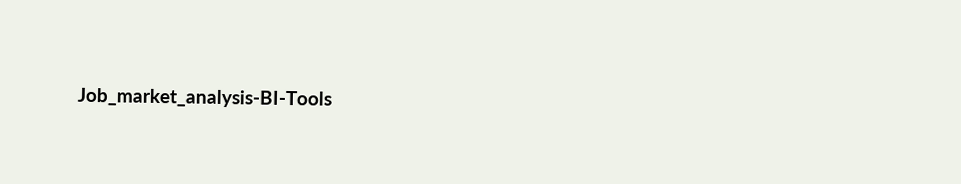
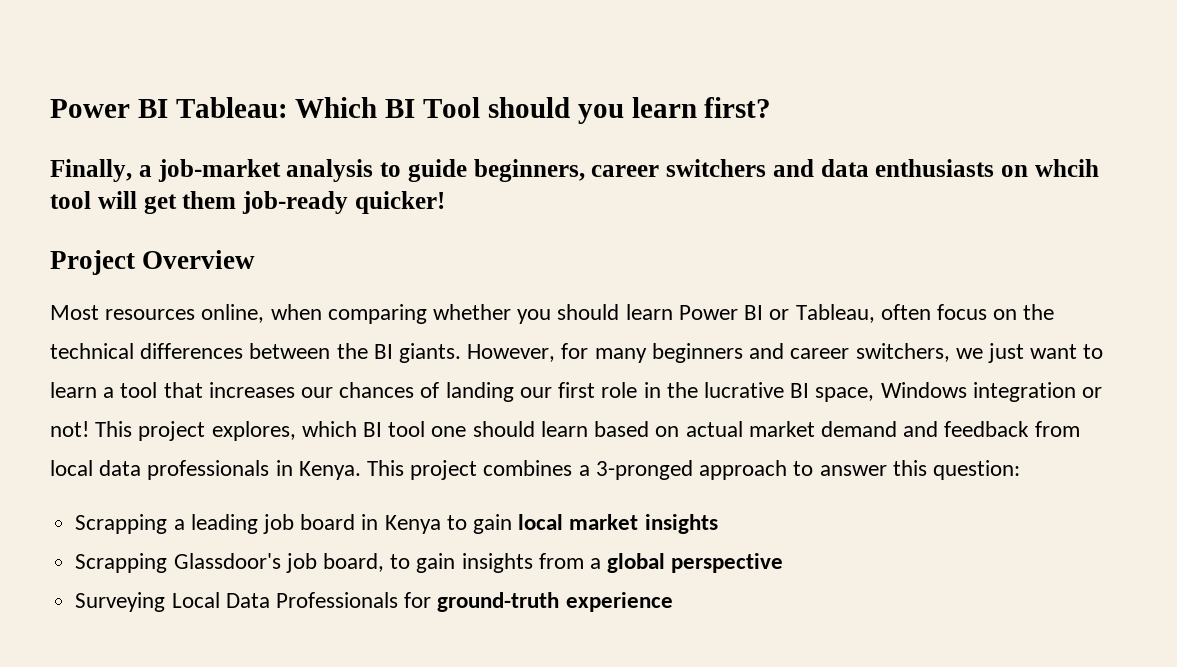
[77,87,332,109] Job_market_analysis-BI-Tools -> [50,97,772,124] [50,159,1099,182] [50,191,445,214] [50,250,256,275] [50,304,1055,324] [50,343,1104,363] [50,382,1102,402] [50,421,1080,441] [50,460,1020,480] [75,514,718,534] [75,553,784,573] [75,592,673,612] Power BI Tableau: Which BI Tool should you learn first? // Finally, a job-market analysis to guide beginners, career switchers and data enthusiasts on whcih tool will get them job-ready quicker! // Project Overview // Most resources online, when comparing whether you should learn Power BI or Tableau, often focus on the technical differences between the BI giants. However, for many beginners and career switchers, we just want to learn a tool that increases our chances of landing our first role in the lucrative BI space, Windows integration or not! This project explores, which BI tool one should learn based on actual market demand and feedback from local data professionals in Kenya. This project combines a 3-pronged approach to answer this question: // Scrapping a leading job board in Kenya to gain local market insights // Scrapping Glassdoor's job board, to gain insights from a global perspective // Surveying Local Data Professionals for ground-truth experience

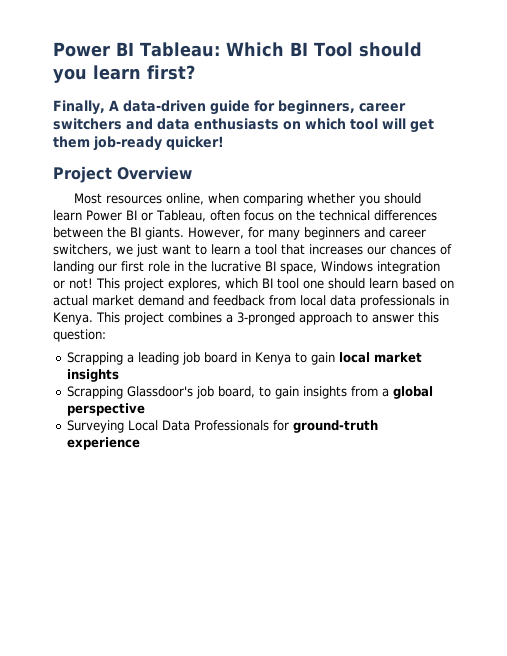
[138,159,467,182] a job-market analysis to guide -> [108,100,275,115] A data-driven guide for
[1034,159,1099,177] whcih -> [305,118,346,130] which

